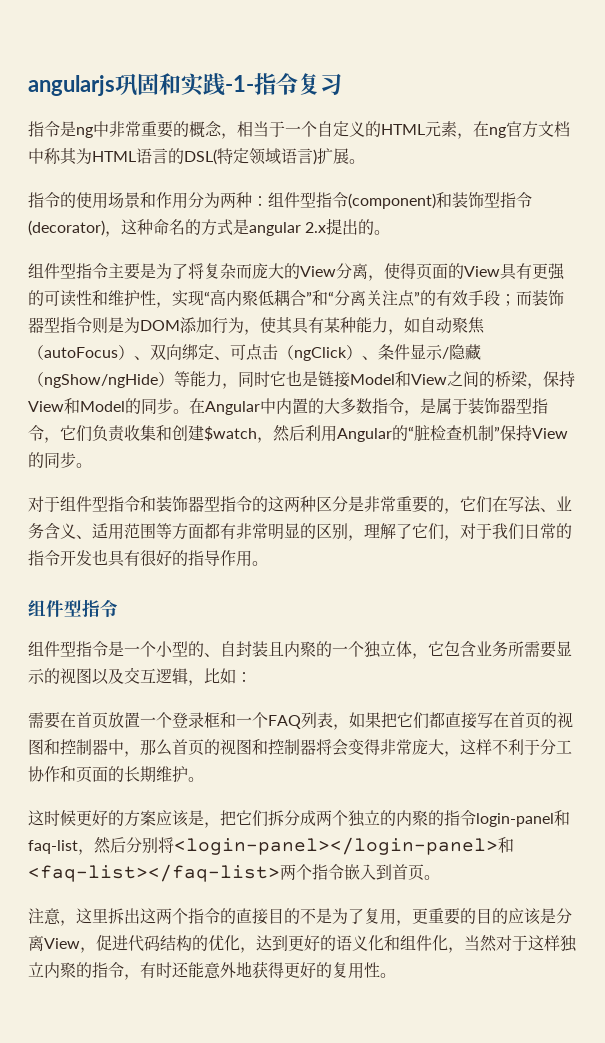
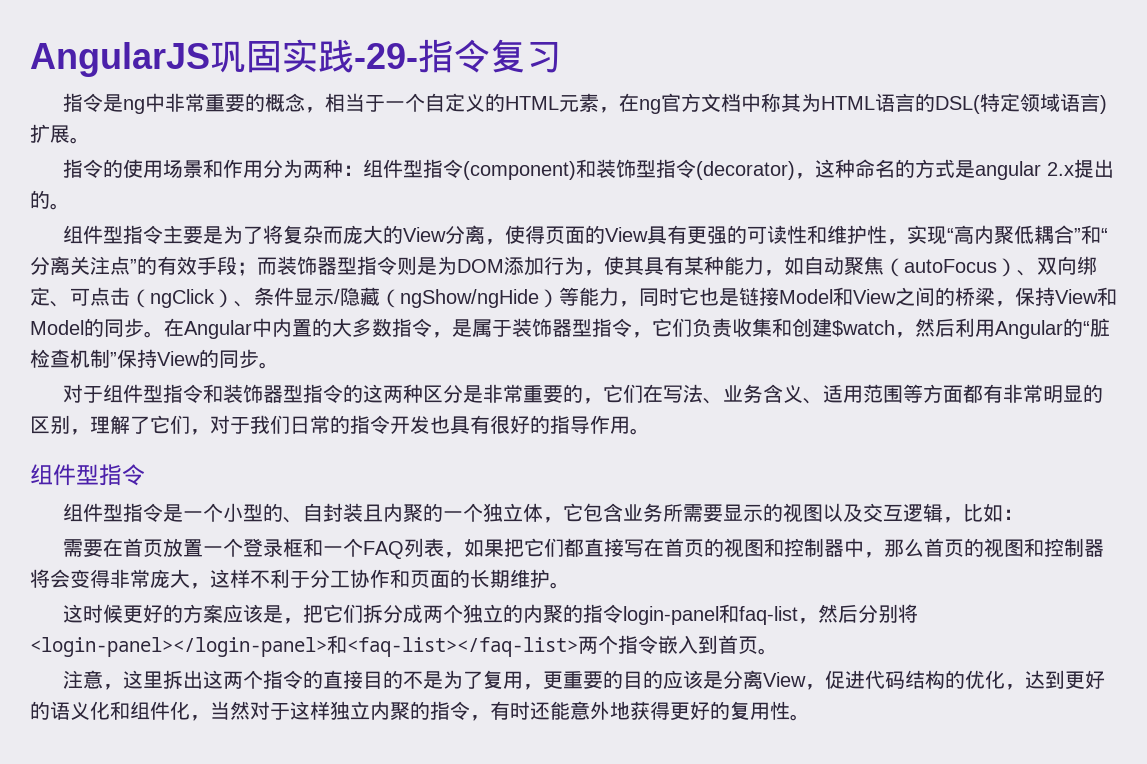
[28,73,254,96] angularjs巩固和实践-1- -> [30,39,418,77] AngularJS巩固实践-29-

